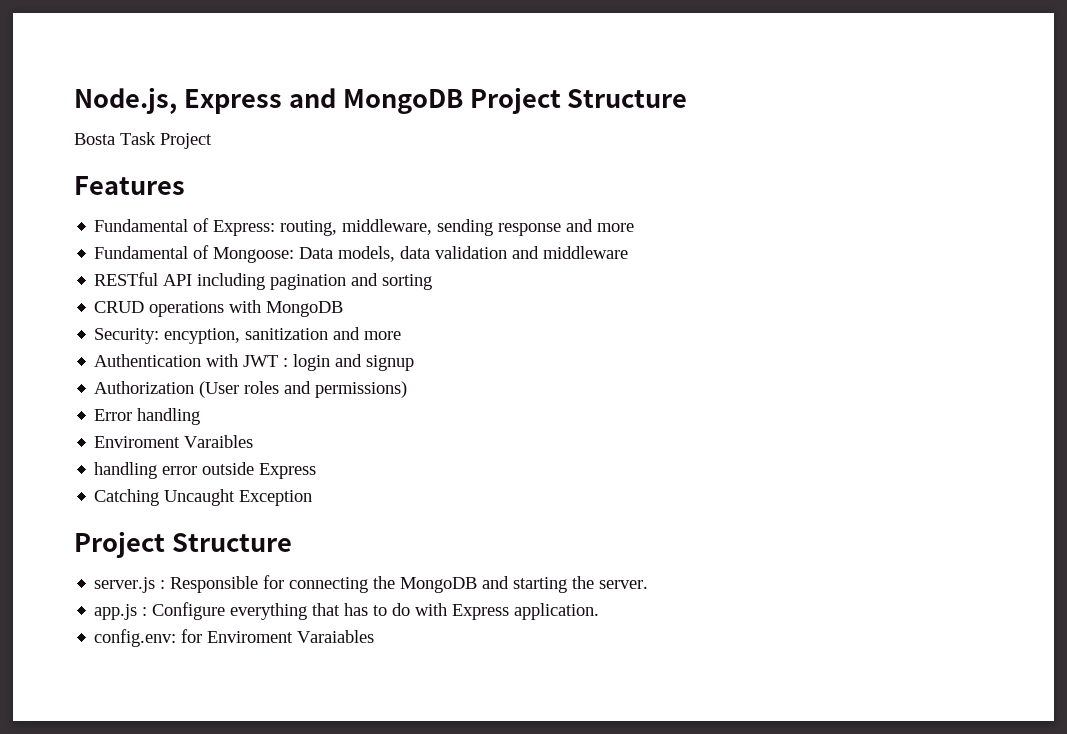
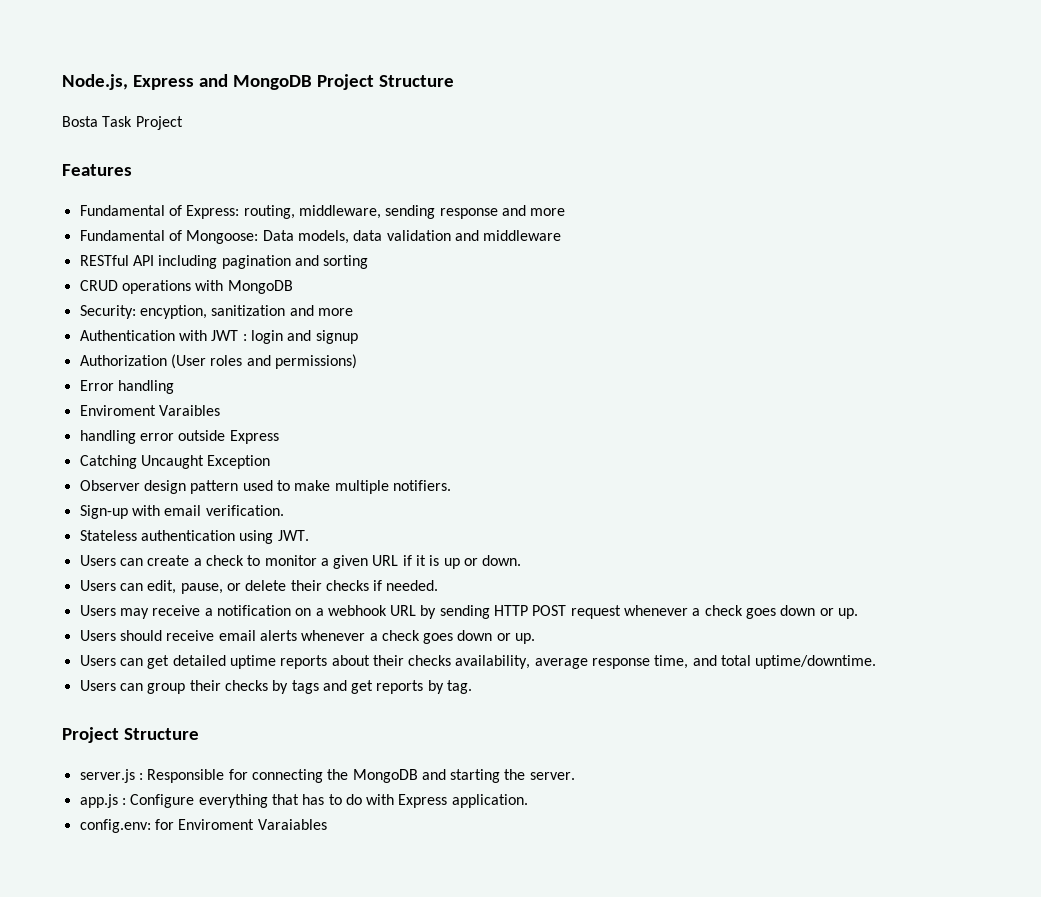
(313, 498) none -> [79,480,451,494] [79,505,284,519] [79,530,309,544] [79,555,522,569] [79,580,439,594] [79,605,859,619] [79,630,536,644] [79,655,877,669] [79,680,473,694] // Observer design pattern used to make multiple notifiers. // Sign-up with email verification. // Stateless authentication using JWT. // Users can create a check to monitor a given URL if it is up or down. // Users can edit, pause, or delete their checks if needed. // Users may receive a notification on a webhook URL by sending HTTP POST request whenever a check goes down or up. // Users should receive email alerts whenever a check goes down or up. // Users can get detailed uptime reports about their checks availability, average response time, and total uptime/downtime. // Users can group their checks by tags and get reports by tag.

